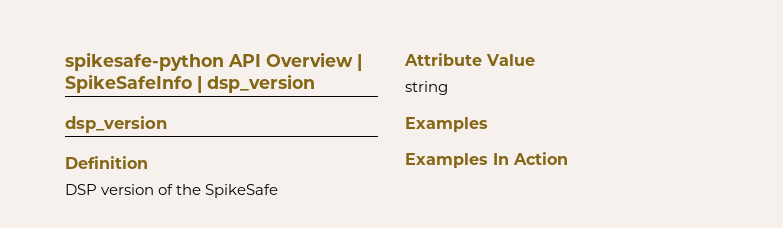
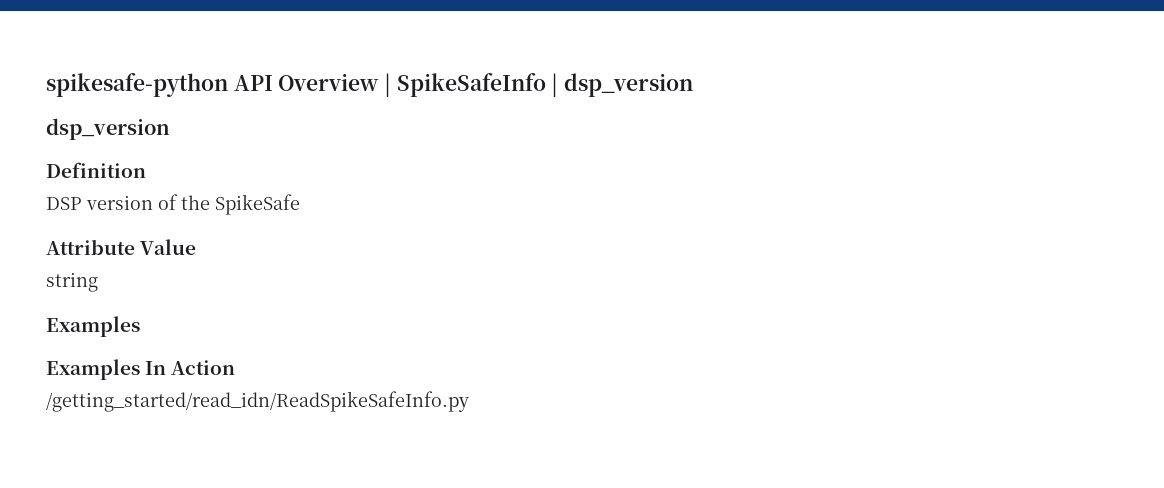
(568, 158) none -> [46,391,469,412] // /getting_started/read_idn/ReadSpikeSafeInfo.py

